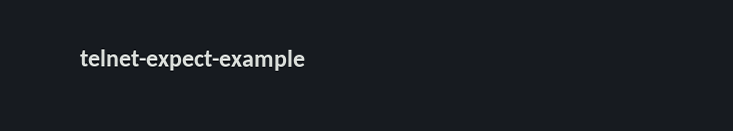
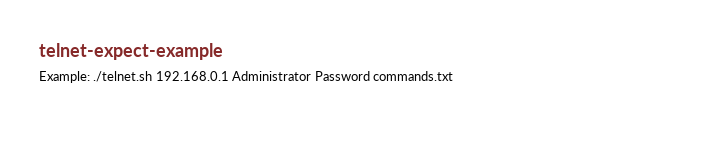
(306, 60) none -> [39,71,453,83] // Example: ./telnet.sh 192.168.0.1 Administrator Password commands.txt

